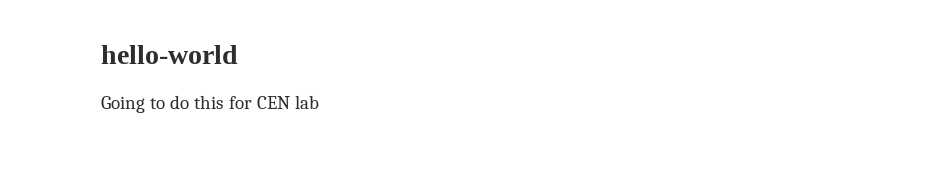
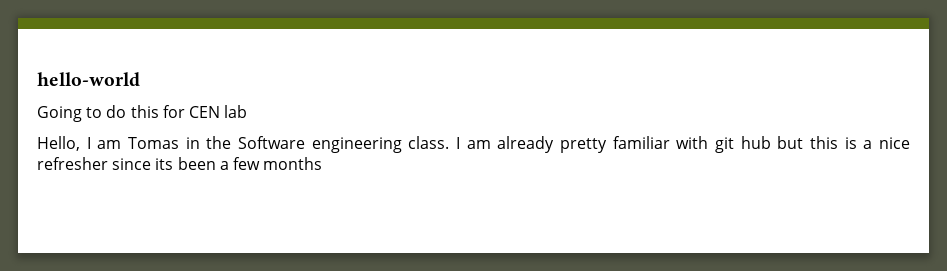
(319, 102) none -> [37,136,910,153] [37,157,323,170] // Hello, I am Tomas in the Software engineering class. I am already pretty familiar with git hub but this is a nice refresher since its been a few months

